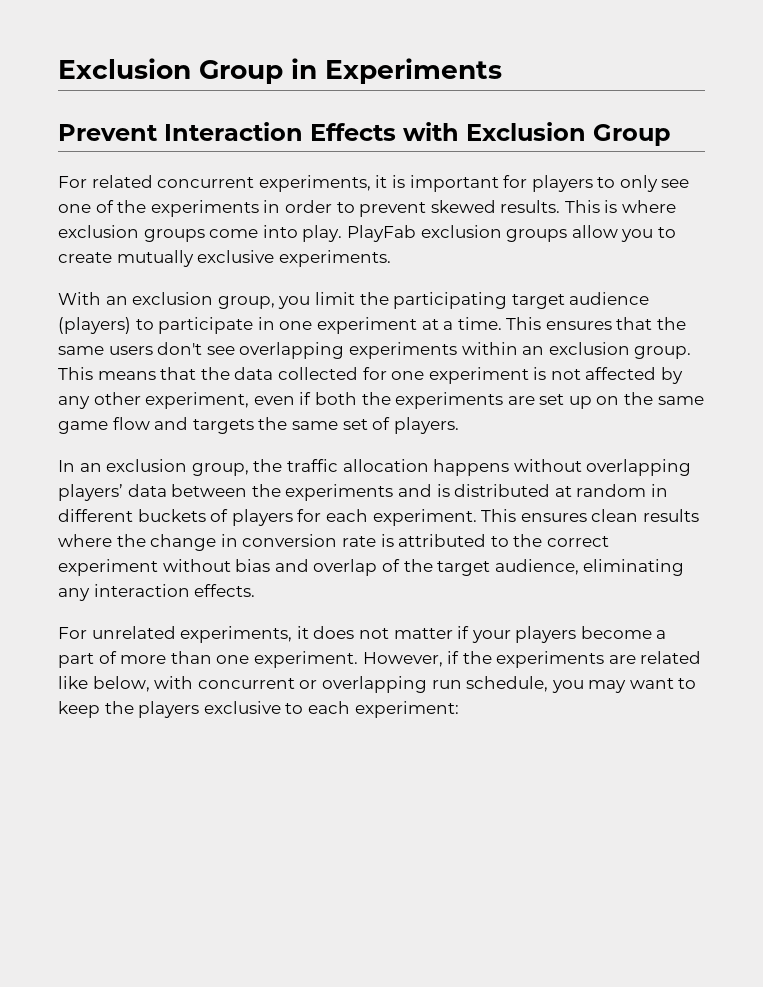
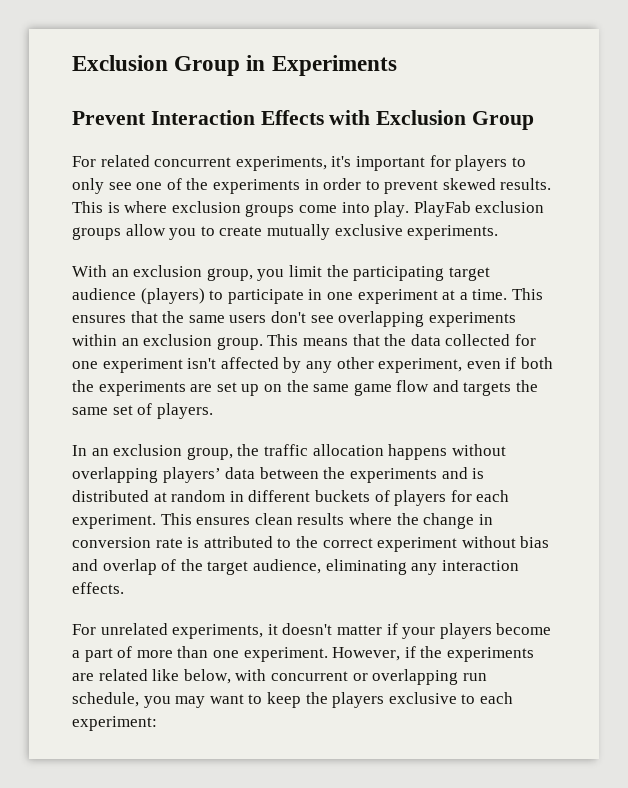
[375,175,405,188] it is -> [331,156,352,167] it's
[533,367,581,380] is not -> [187,358,217,369] isn't
[313,626,389,639] does not -> [282,623,333,635] doesn't

